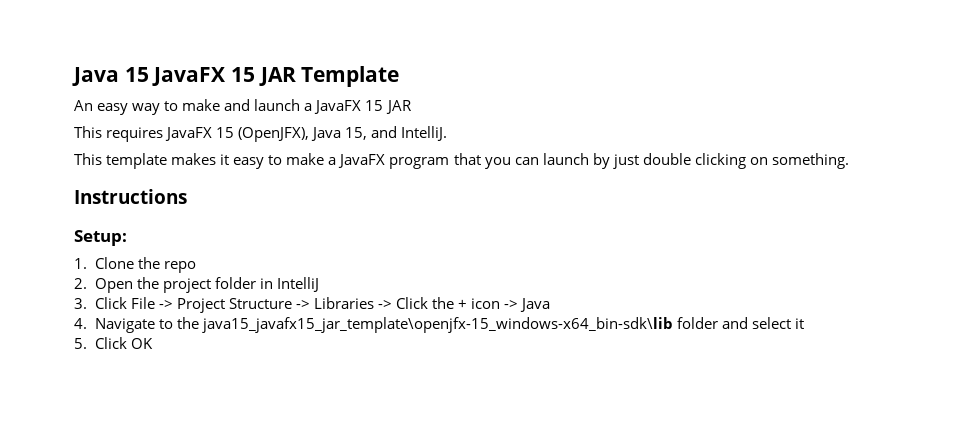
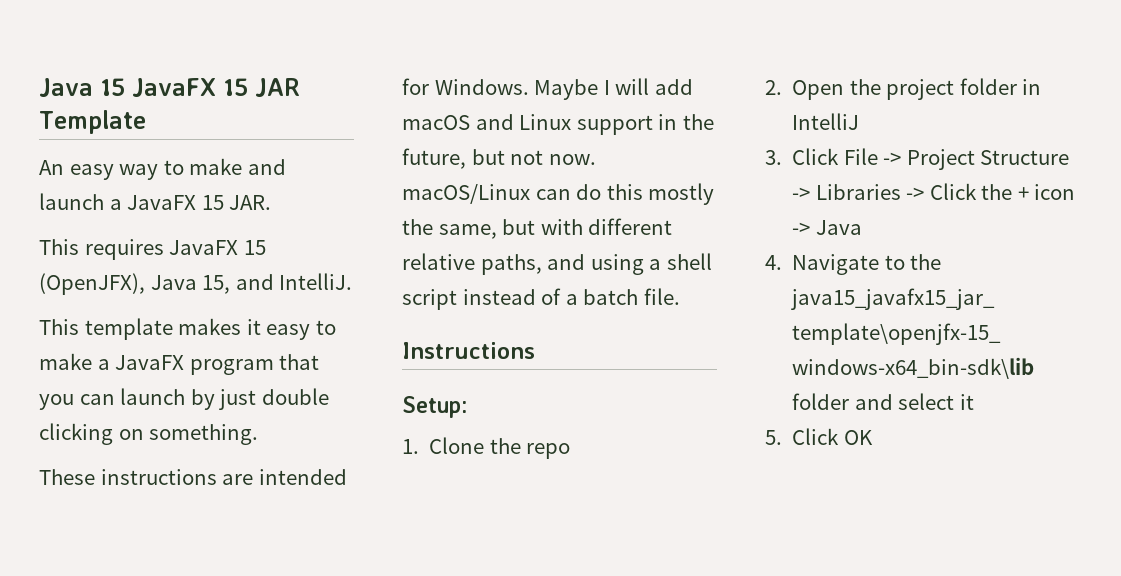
[385,100,412,114] JAR -> [229,195,272,210] JAR.
(849, 161) none -> [39,469,347,485] [402,78,693,100] [402,114,714,135] [402,148,596,169] [402,183,715,205] [402,218,673,239] [402,253,712,275] [402,288,680,310] // These instructions are intended for Windows. Maybe I will add macOS and Linux support in the future, but not now. macOS/Linux can do this mostly the same, but with different relative paths, and using a shell script instead of a batch file.

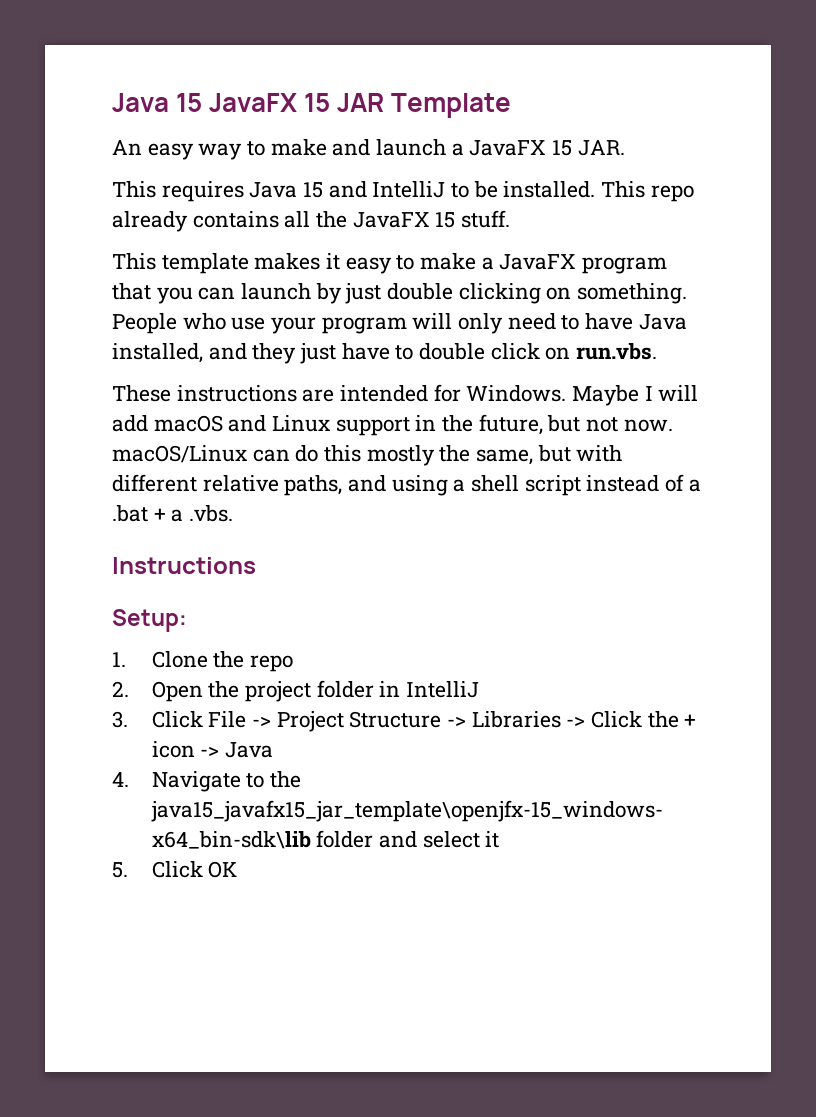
[169,240,266,255] [39,273,353,295] JavaFX 15 (OpenJFX), Java 15, and IntelliJ. -> [249,181,694,202] [112,210,511,232] Java 15 and IntelliJ to be installed. This repo already contains all the JavaFX 15 stuff.
(259, 434) none -> [112,313,687,334] [112,343,658,364] People who use your program will only need to have Java installed, and they just have to double click on run.vbs.
[583,288,680,305] batch file. -> [112,505,234,522] .bat + a .vbs.

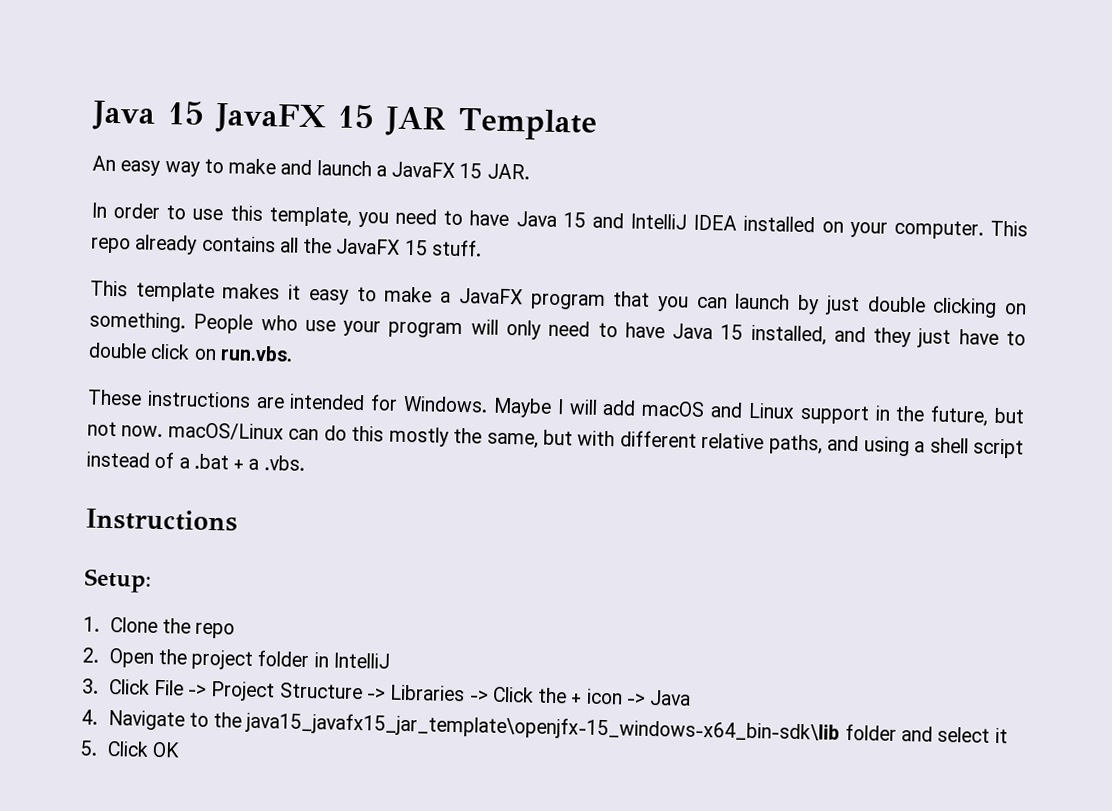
[112,181,596,202] This requires Java 15 and IntelliJ to be installed. -> [91,202,984,240] In order to use this template, you need to have Java 15 and IntelliJ IDEA installed on your computer.
(687, 322) none -> [720,324,744,340] 15

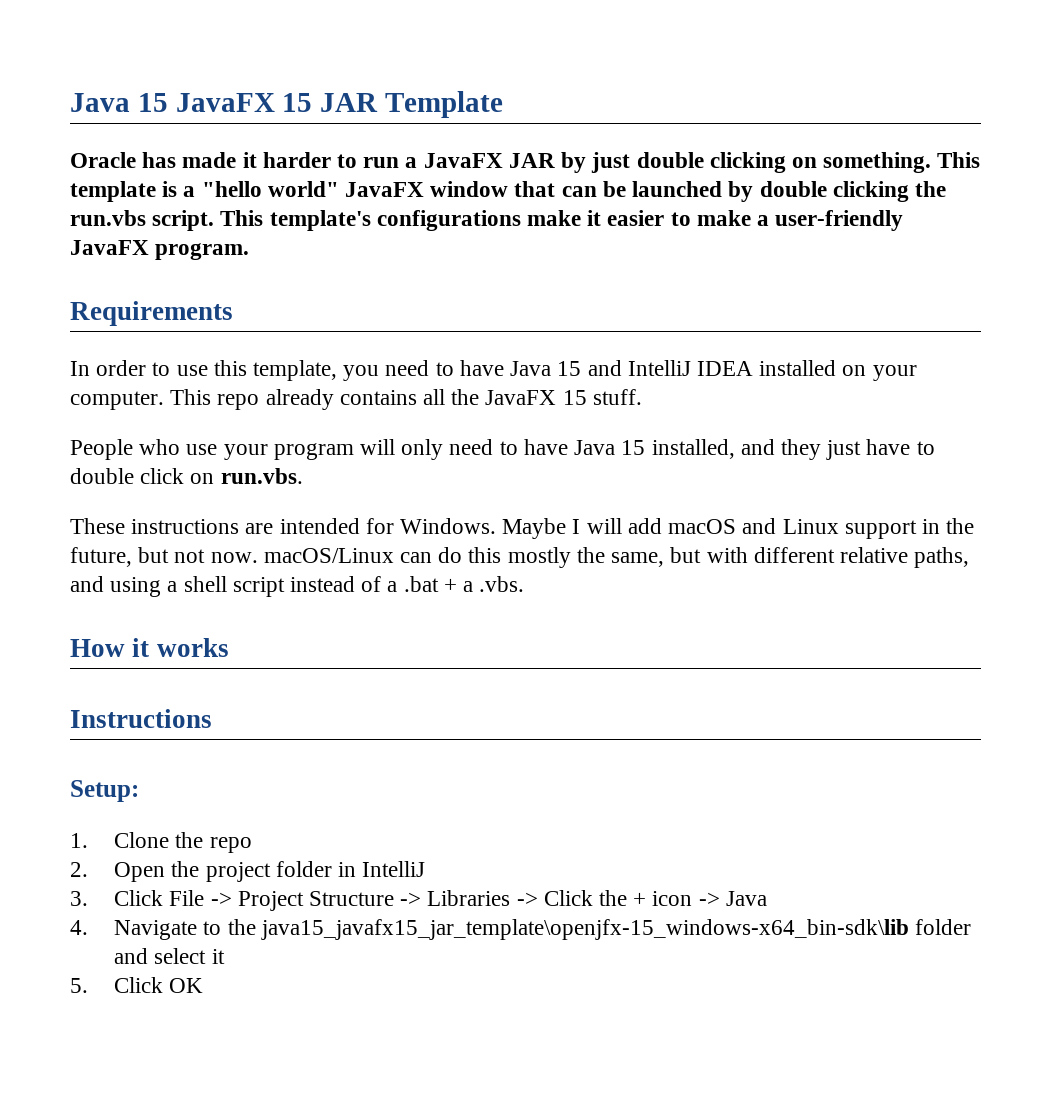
[92,155,530,180] An easy way to make and launch a JavaFX 15 JAR. -> [70,152,981,173] [70,181,946,202] [70,210,904,231] [70,240,250,260] [70,301,233,326] Oracle has made it harder to run a JavaFX JAR by just double clicking on something. This template is a "hello world" JavaFX window that can be launched by double clicking the run.vbs script. This template's configurations make it easier to make a user-friendly JavaFX program. // Requirements
[90,280,1027,318] [89,311,186,333] This template makes it easy to make a JavaFX program that you can launch by just double clicking on something. -> (642, 397) none
(305, 463) none -> [70,638,229,657] // How it works

